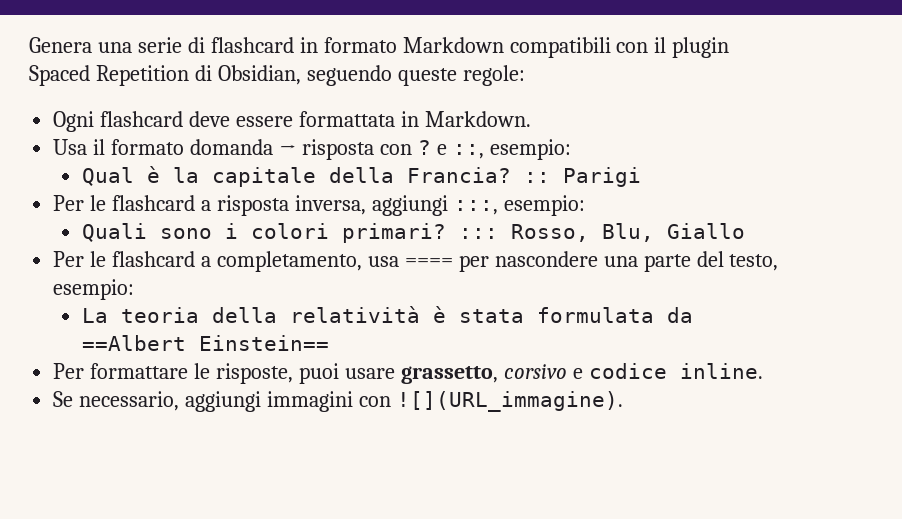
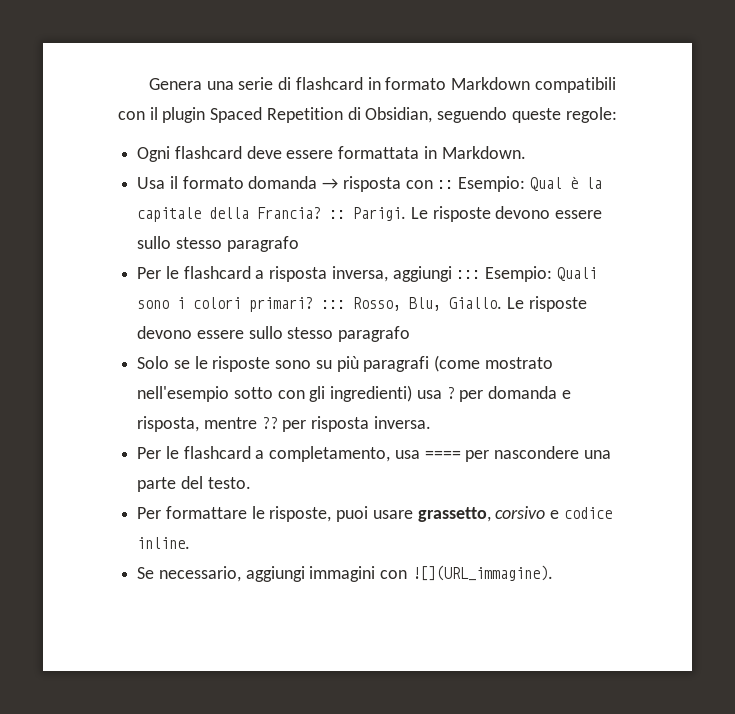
[417,139,571,160] ? e ::, esempio: // -> [437,176,526,192] :: Esempio:
[563,167,642,187] Parigi -> [353,206,603,222] [137,236,299,252] Parigi. Le risposte devono essere sullo stesso paragrafo
[453,195,585,216] :::, esempio: // -> [456,266,553,282] ::: Esempio:
[667,223,746,239] Giallo -> [449,296,587,312] [137,326,411,342] [137,355,553,372] [137,385,571,402] [137,416,431,432] Giallo. Le risposte devono essere sullo stesso paragrafo // Solo se le risposte sono su più paragrafi (come mostrato nell'esempio sotto con gli ingredienti) usa ? per domanda e risposta, mentre ?? per risposta inversa.
[729,254,779,271] [53,279,135,300] [82,306,694,323] [82,335,330,351] testo, esempio: // La teoria della relatività è stata formulata da ==Albert Einstein== -> [207,477,251,489] testo.

